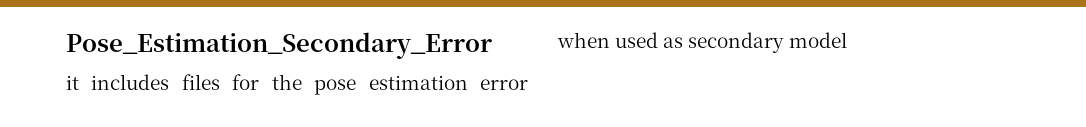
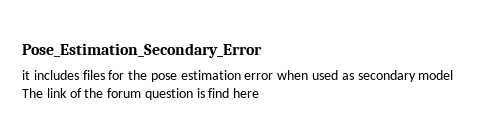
(847, 40) none -> [22,88,260,100] The link of the forum question is find here

